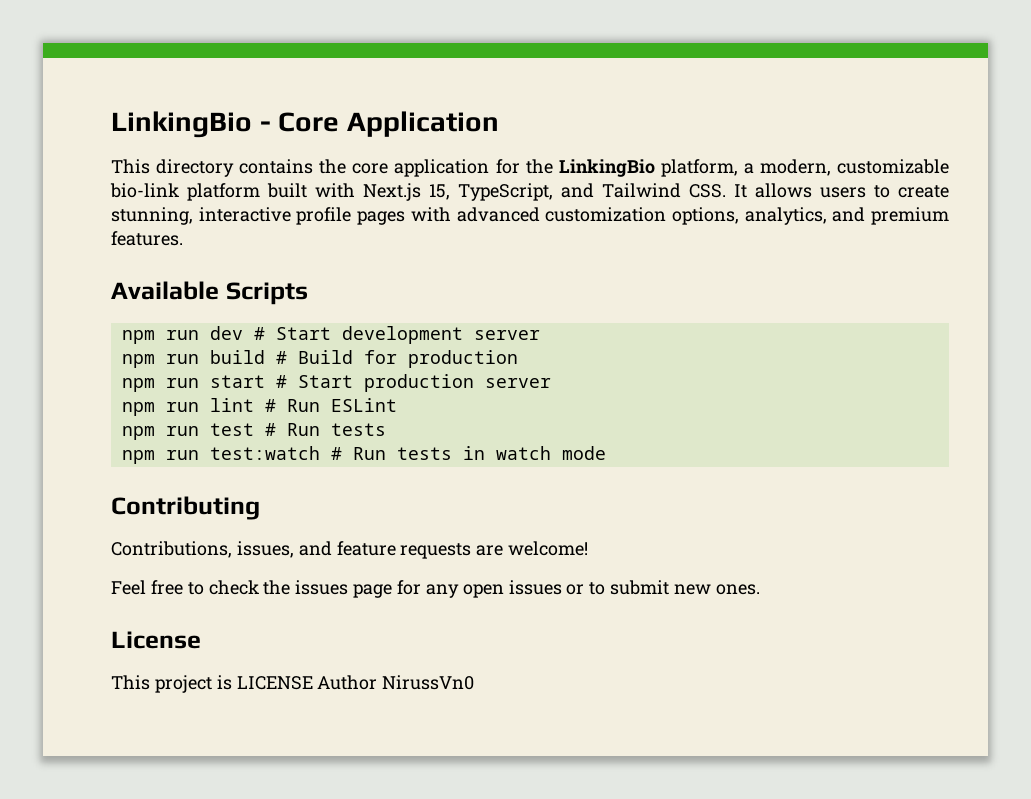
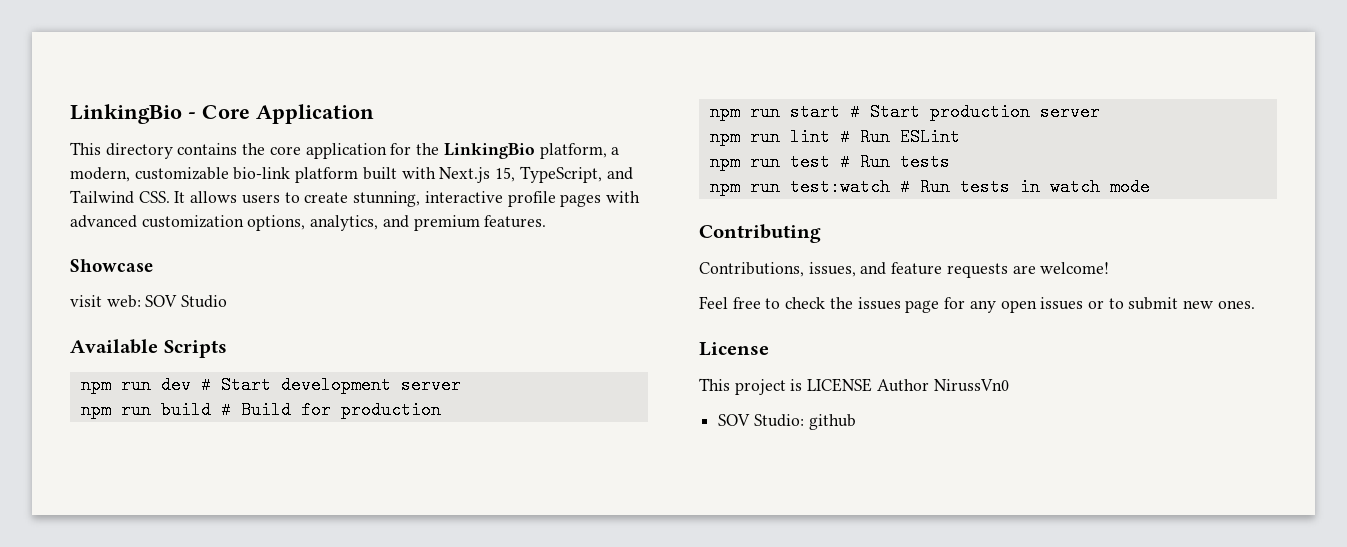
(183, 238) none -> [70,259,153,272] [70,295,228,308] // Showcase // visit web: SOV Studio
(475, 682) none -> [718,414,856,430] // SOV Studio: github

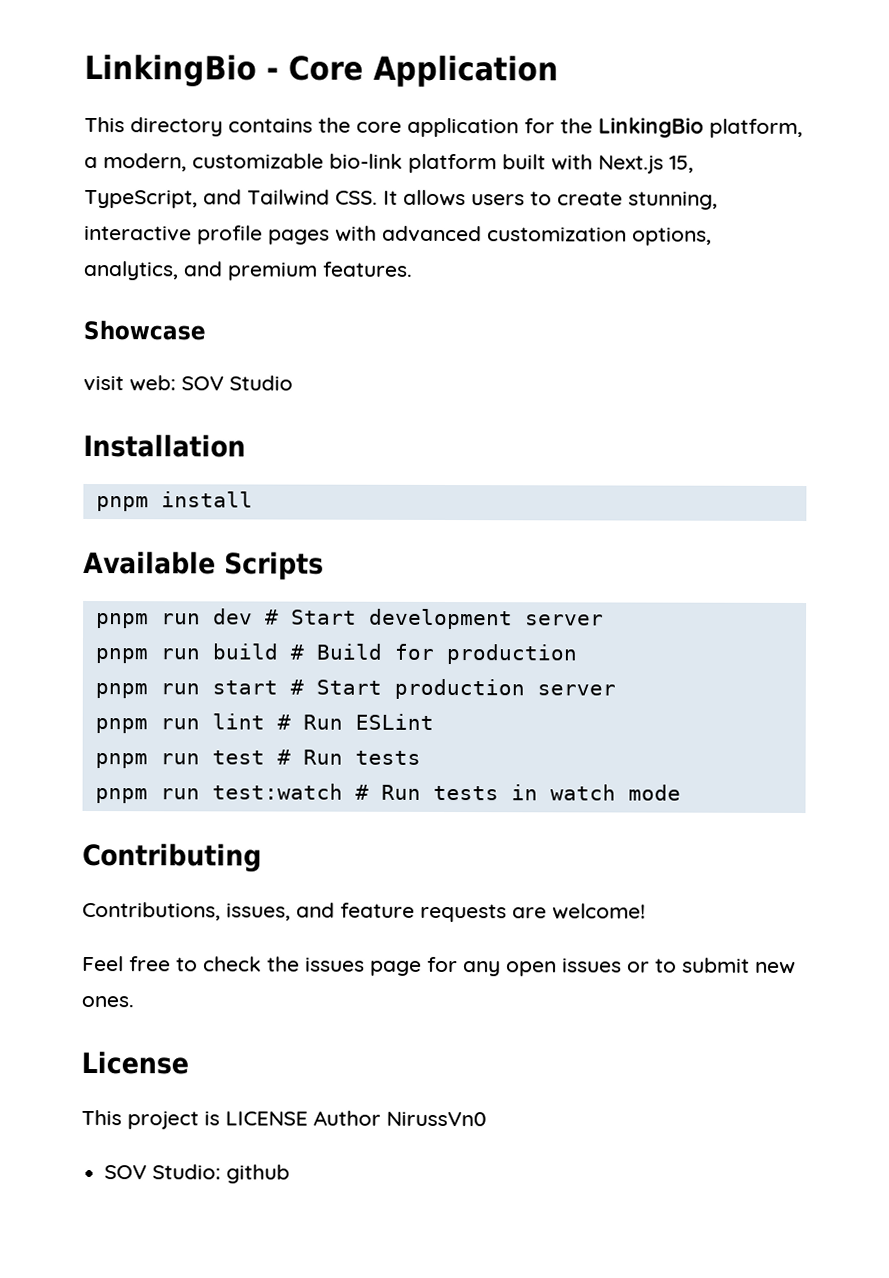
(228, 301) none -> [83,433,246,458] [95,491,253,512] // Installation // pnpm install
[80,376,111,394] npm -> [95,613,149,629] pnpm
[80,401,111,419] npm -> [94,648,148,664] pnpm
[709,103,740,121] npm -> [94,683,148,699] pnpm
[709,128,740,146] npm -> [94,718,148,734] pnpm
[709,153,740,171] npm -> [94,753,148,769] pnpm
[709,178,740,196] npm -> [94,788,148,804] pnpm

